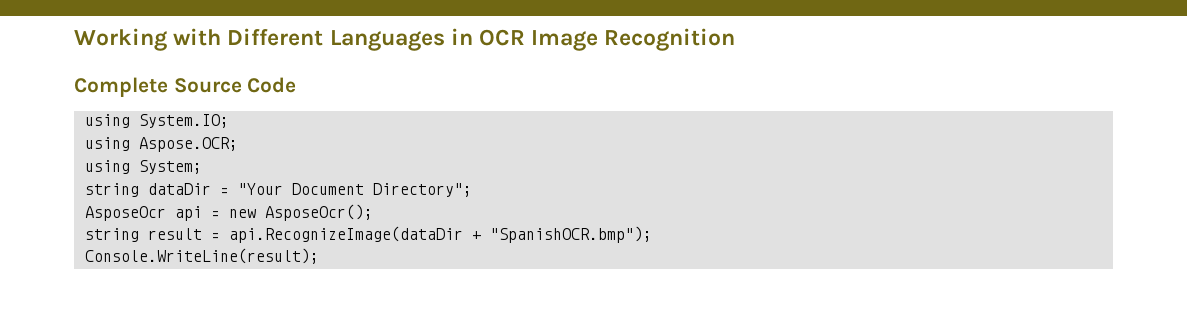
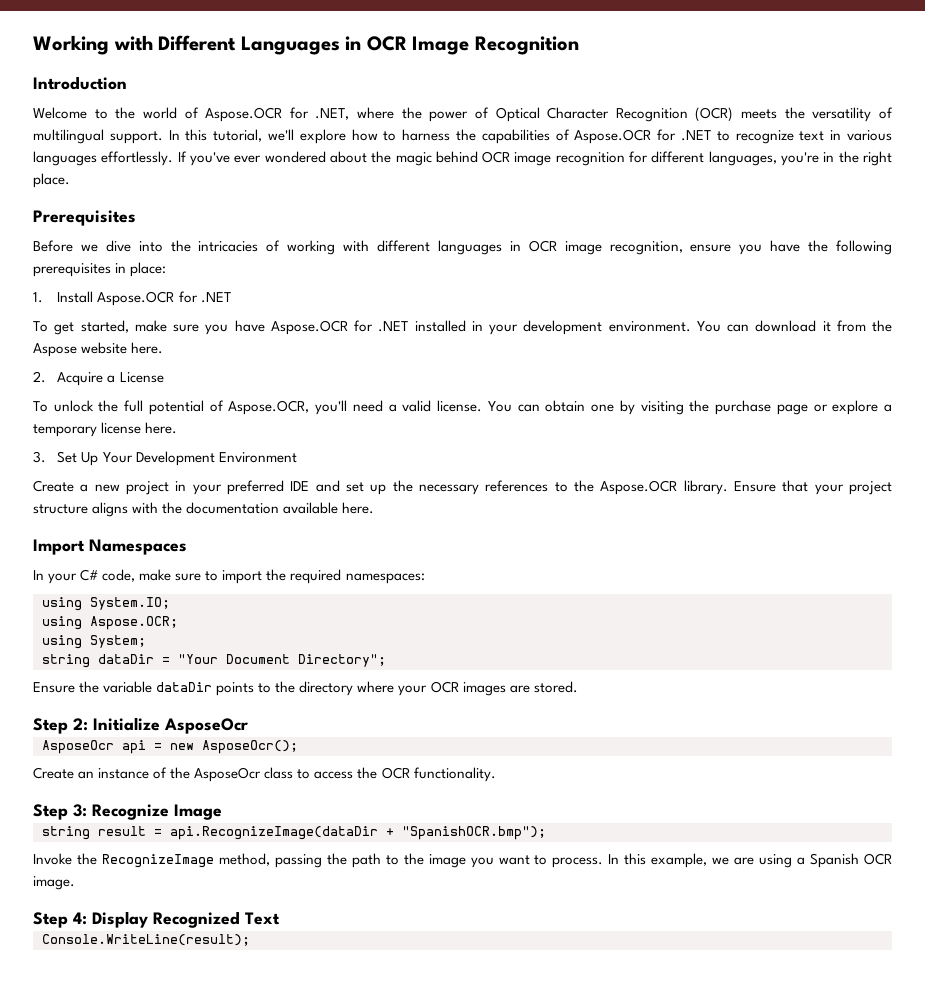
[74,77,297,97] Complete Source Code -> [33,76,127,90] [33,107,894,122] [33,129,892,144] [33,151,892,166] [33,173,70,188] [33,210,136,226] [33,240,893,255] [33,262,167,277] [33,291,231,306] [33,320,892,335] [33,342,164,357] [33,371,164,386] [33,400,893,415] [33,422,178,437] [33,451,297,466] [33,480,893,495] [33,502,375,517] [33,539,187,555] [33,569,425,584] Introduction // Welcome to the world of Aspose.OCR for .NET, where the power of Optical Character Recognition (OCR) meets the versatility of multilingual support. In this tutorial, we'll explore how to harness the capabilities of Aspose.OCR for .NET to recognize text in various languages effortlessly. If you've ever wondered about the magic behind OCR image recognition for different languages, you're in the right place. // Prerequisites // Before we dive into the intricacies of working with different languages in OCR image recognition, ensure you have the following prerequisites in place: // 1. Install Aspose.OCR for .NET // To get started, make sure you have Aspose.OCR for .NET installed in your development environment. You can download it from the Aspose website here. // 2. Acquire a License // To unlock the full potential of Aspose.OCR, you'll need a valid license. You can obtain one by visiting the purchase page or explore a temporary license here. // 3. Set Up Your Development Environment // Create a new project in your preferred IDE and set up the necessary references to the Aspose.OCR library. Ensure that your project structure aligns with the documentation available here. // Import Namespaces // In your C# code, make sure to import the required namespaces:
(473, 190) none -> [33,681,578,696] [33,717,248,734] // Ensure the variable dataDir points to the directory where your OCR images are stored. // Step 2: Initialize AsposeOcr
(374, 212) none -> [33,767,496,782] [33,804,222,820] // Create an instance of the AsposeOcr class to access the OCR functionality. // Step 3: Recognize Image
(653, 234) none -> [33,853,893,868] [33,876,75,890] [33,911,280,928] // Invoke the RecognizeImage method, passing the path to the image you want to process. In this example, we are using a Spanish OCR image. // Step 4: Display Recognized Text

